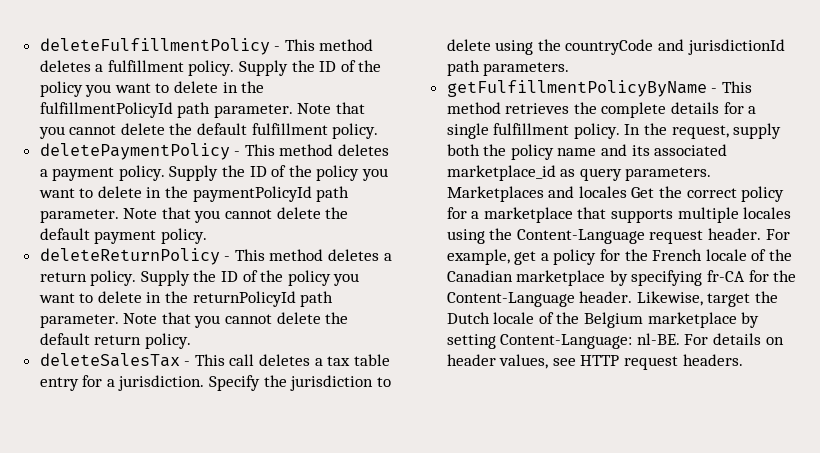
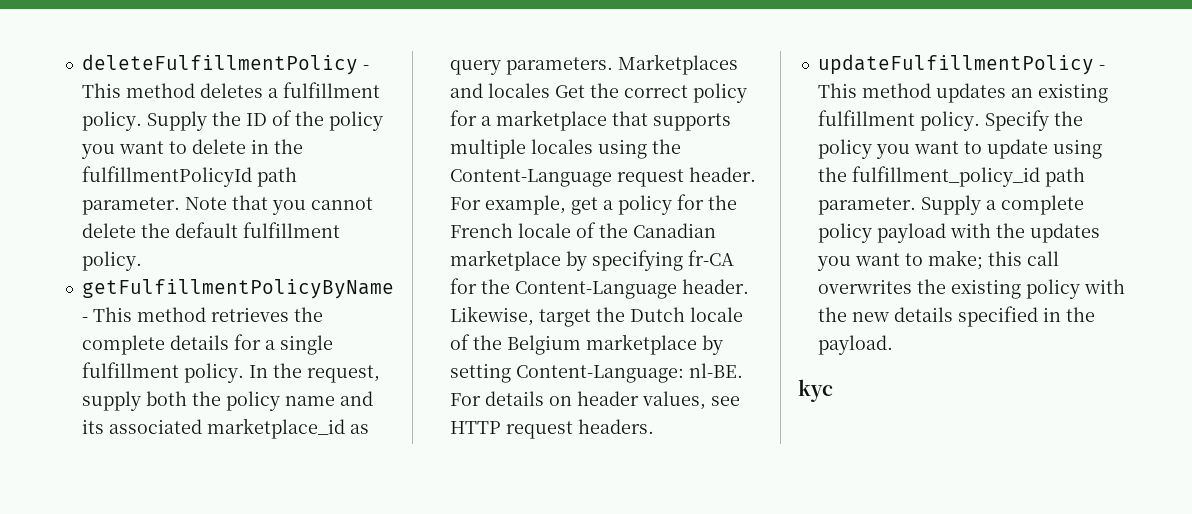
[39,143,390,160] [39,165,389,181] [38,186,350,202] [39,207,349,223] [39,228,207,244] [39,248,392,265] [39,270,360,286] [38,291,334,307] [39,312,349,328] [39,333,191,349] [39,353,390,367] [39,375,391,391] [446,39,785,55] [446,60,570,76] // deletePaymentPolicy - This method deletes a payment policy. Supply the ID of the policy you want to delete in the paymentPolicyId path parameter. Note that you cannot delete the default payment policy. // deleteReturnPolicy - This method deletes a return policy. Supply the ID of the policy you want to delete in the returnPolicyId path parameter. Note that you cannot delete the default return policy. // deleteSalesTax - This call deletes a tax table entry for a jurisdiction. Specify the jurisdiction to delete using the countryCode and jurisdictionId path parameters. -> (142, 261) none
(743, 360) none -> [817,54,1105,75] [817,83,1108,103] [817,110,1083,131] [817,139,1102,159] [817,166,1085,187] [817,195,1084,215] [817,223,1100,243] [816,250,1059,271] [817,279,1125,299] [817,306,1095,327] [817,335,893,355] [798,379,833,402] // updateFulfillmentPolicy - This method updates an existing fulfillment policy. Specify the policy you want to update using the fulfillment_policy_id path parameter. Supply a complete policy payload with the updates you want to make; this call overwrites the existing policy with the new details specified in the payload. // kyc

